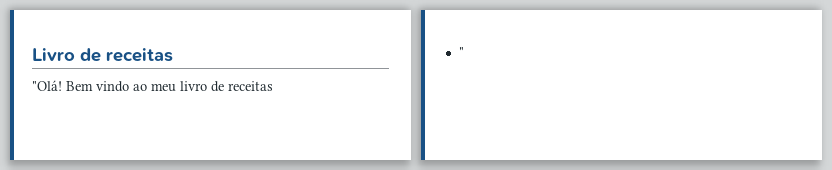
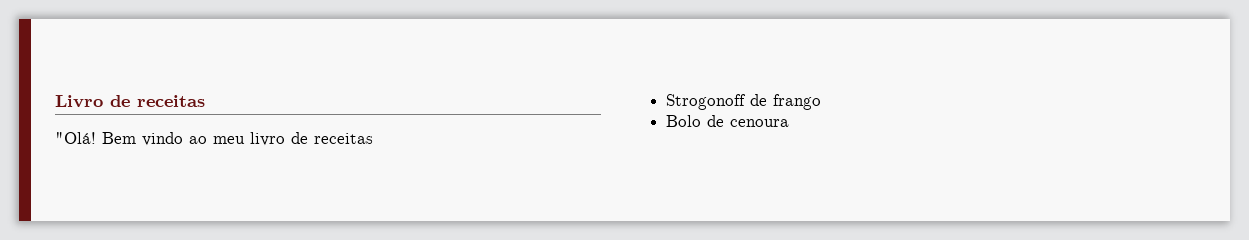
[458,47,464,57] " -> [666,94,822,110] [666,115,790,127] Strogonoff de frango // Bolo de cenoura

